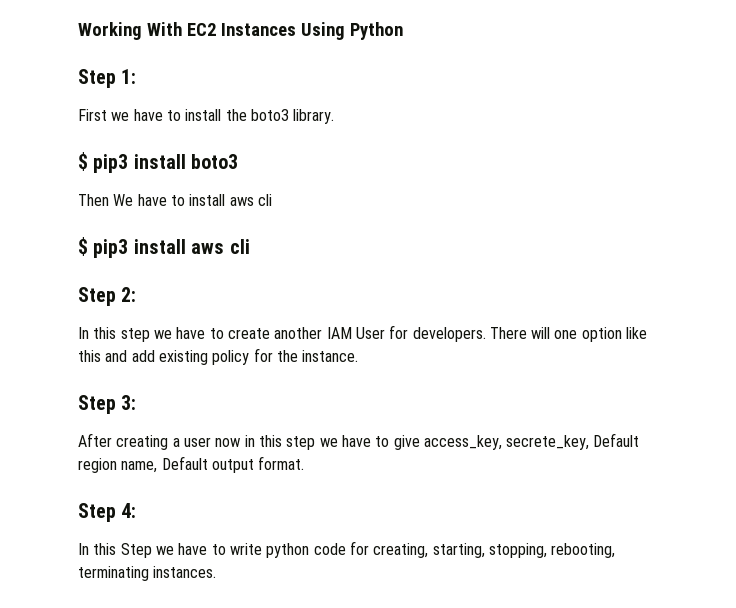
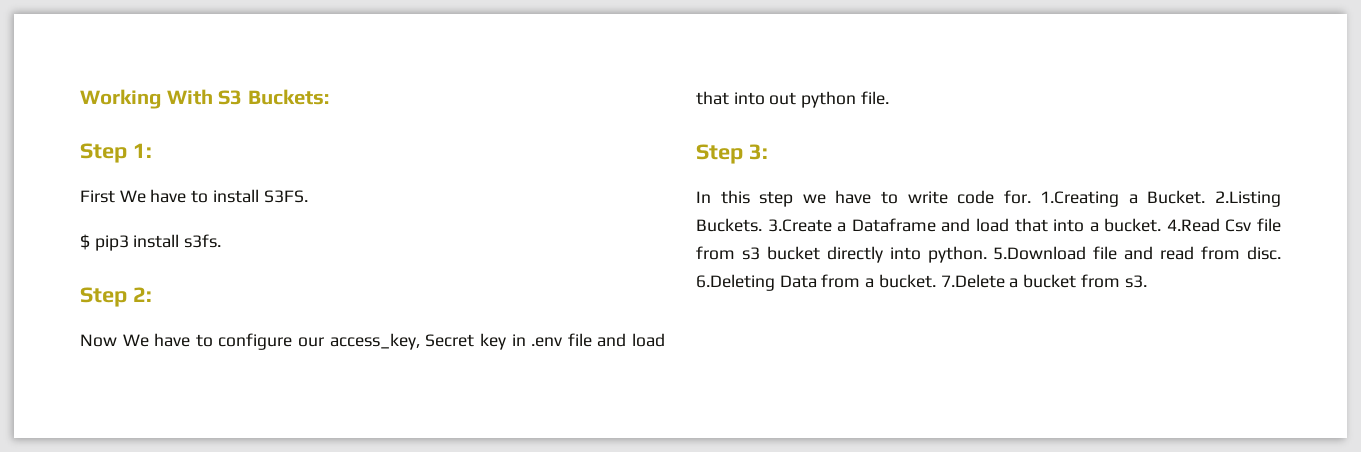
[186,22,403,40] EC2 Instances Using Python -> [218,89,329,105] S3 Buckets:
[111,109,335,124] [78,152,239,173] [78,194,272,206] [78,237,250,258] [78,287,137,306] we have to install the boto3 library. // $ pip3 install boto3 // Then We have to install aws cli // $ pip3 install aws cli // Step 2: -> [119,189,308,203] [80,234,222,251] [80,287,152,307] [80,333,666,350] [696,91,889,108] [696,144,768,164] We have to install S3FS. // $ pip3 install s3fs. // Step 2: // Now We have to configure our access_key, Secret key in .env file and load that into out python file. // Step 3:
[227,325,648,342] [78,348,359,365] [78,395,137,414] [78,433,640,450] [78,456,305,473] [78,503,137,522] [78,541,616,558] [78,566,217,581] create another IAM User for developers. There will one option like this and add existing policy for the instance. // Step 3: // After creating a user now in this step we have to give access_key, secrete_key, Default region name, Default output format. // Step 4: // In this Step we have to write python code for creating, starting, stopping, rebooting, terminating instances. -> [907,190,1281,207] [696,218,1281,232] [696,246,1281,263] [696,274,1147,291] write code for. 1.Creating a Bucket. 2.Listing Buckets. 3.Create a Dataframe and load that into a bucket. 4.Read Csv file from s3 bucket directly into python. 5.Download file and read from disc. 6.Deleting Data from a bucket. 7.Delete a bucket from s3.

